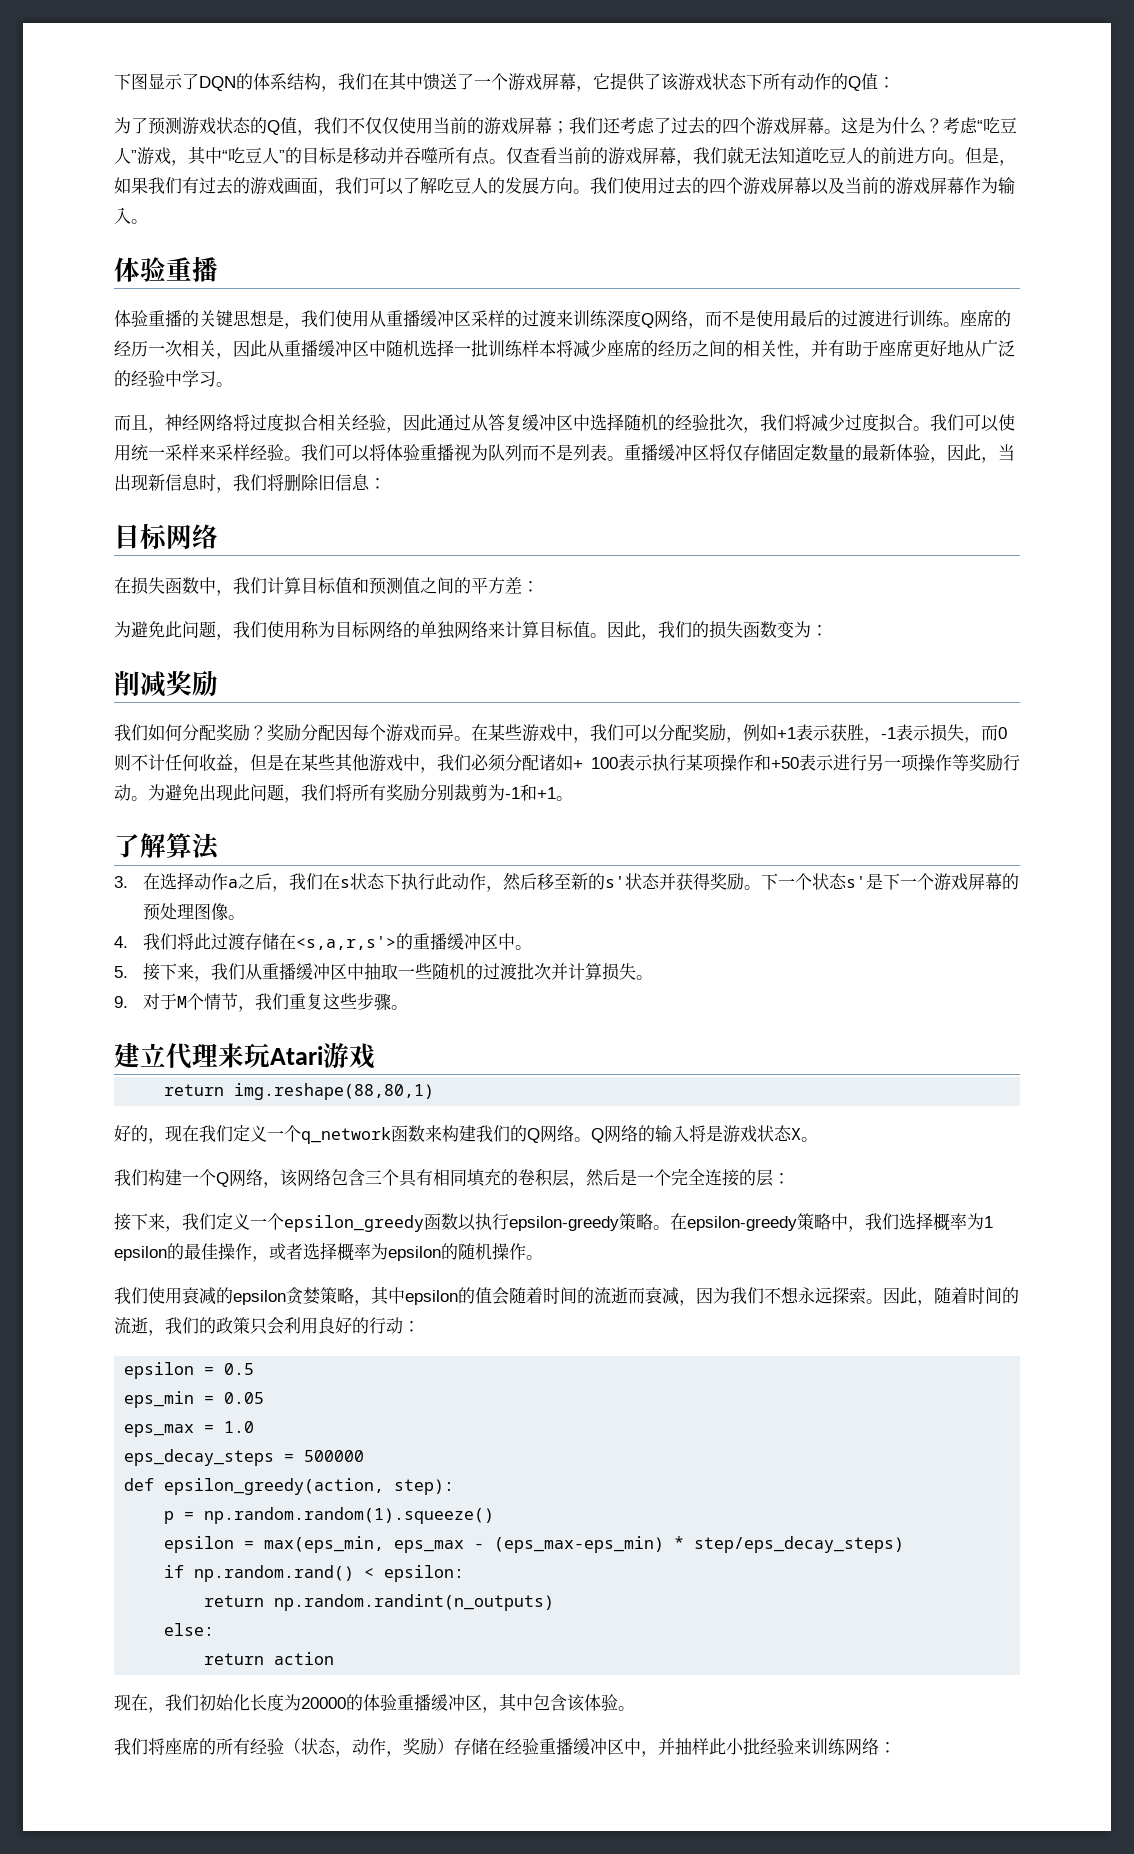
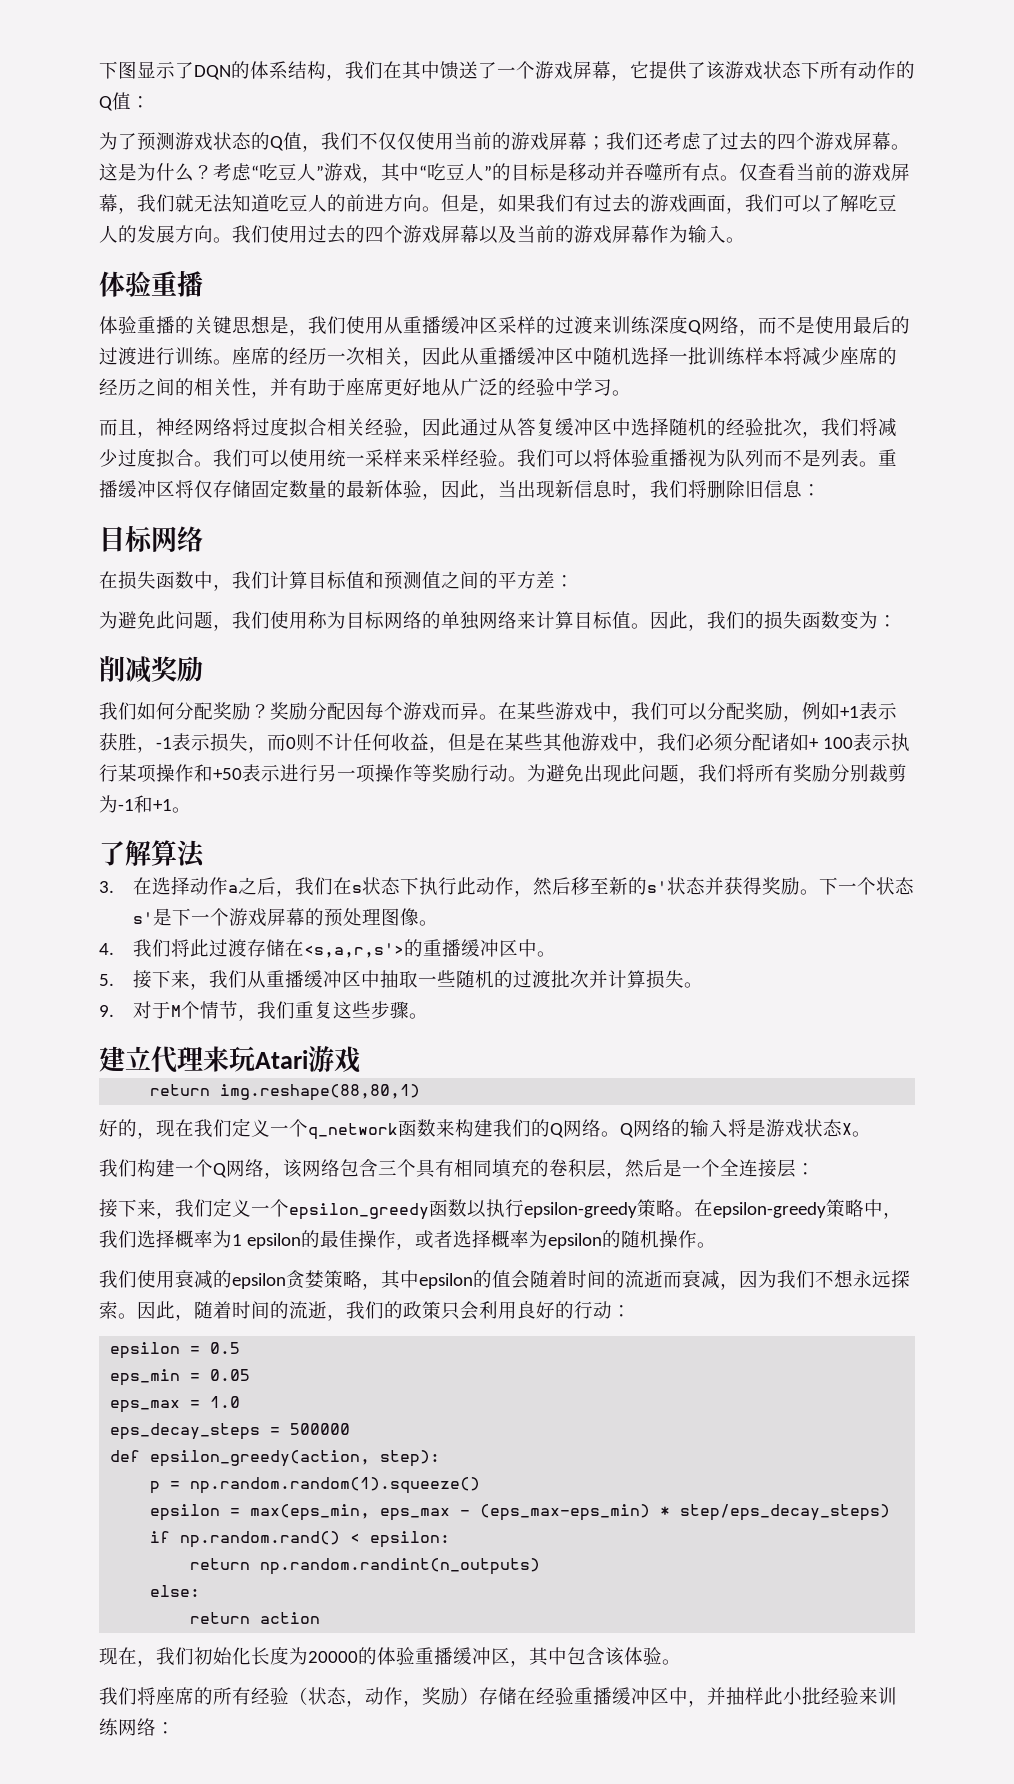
[671,1169,756,1187] 完全连接的 -> [720,1159,777,1178] 全连接

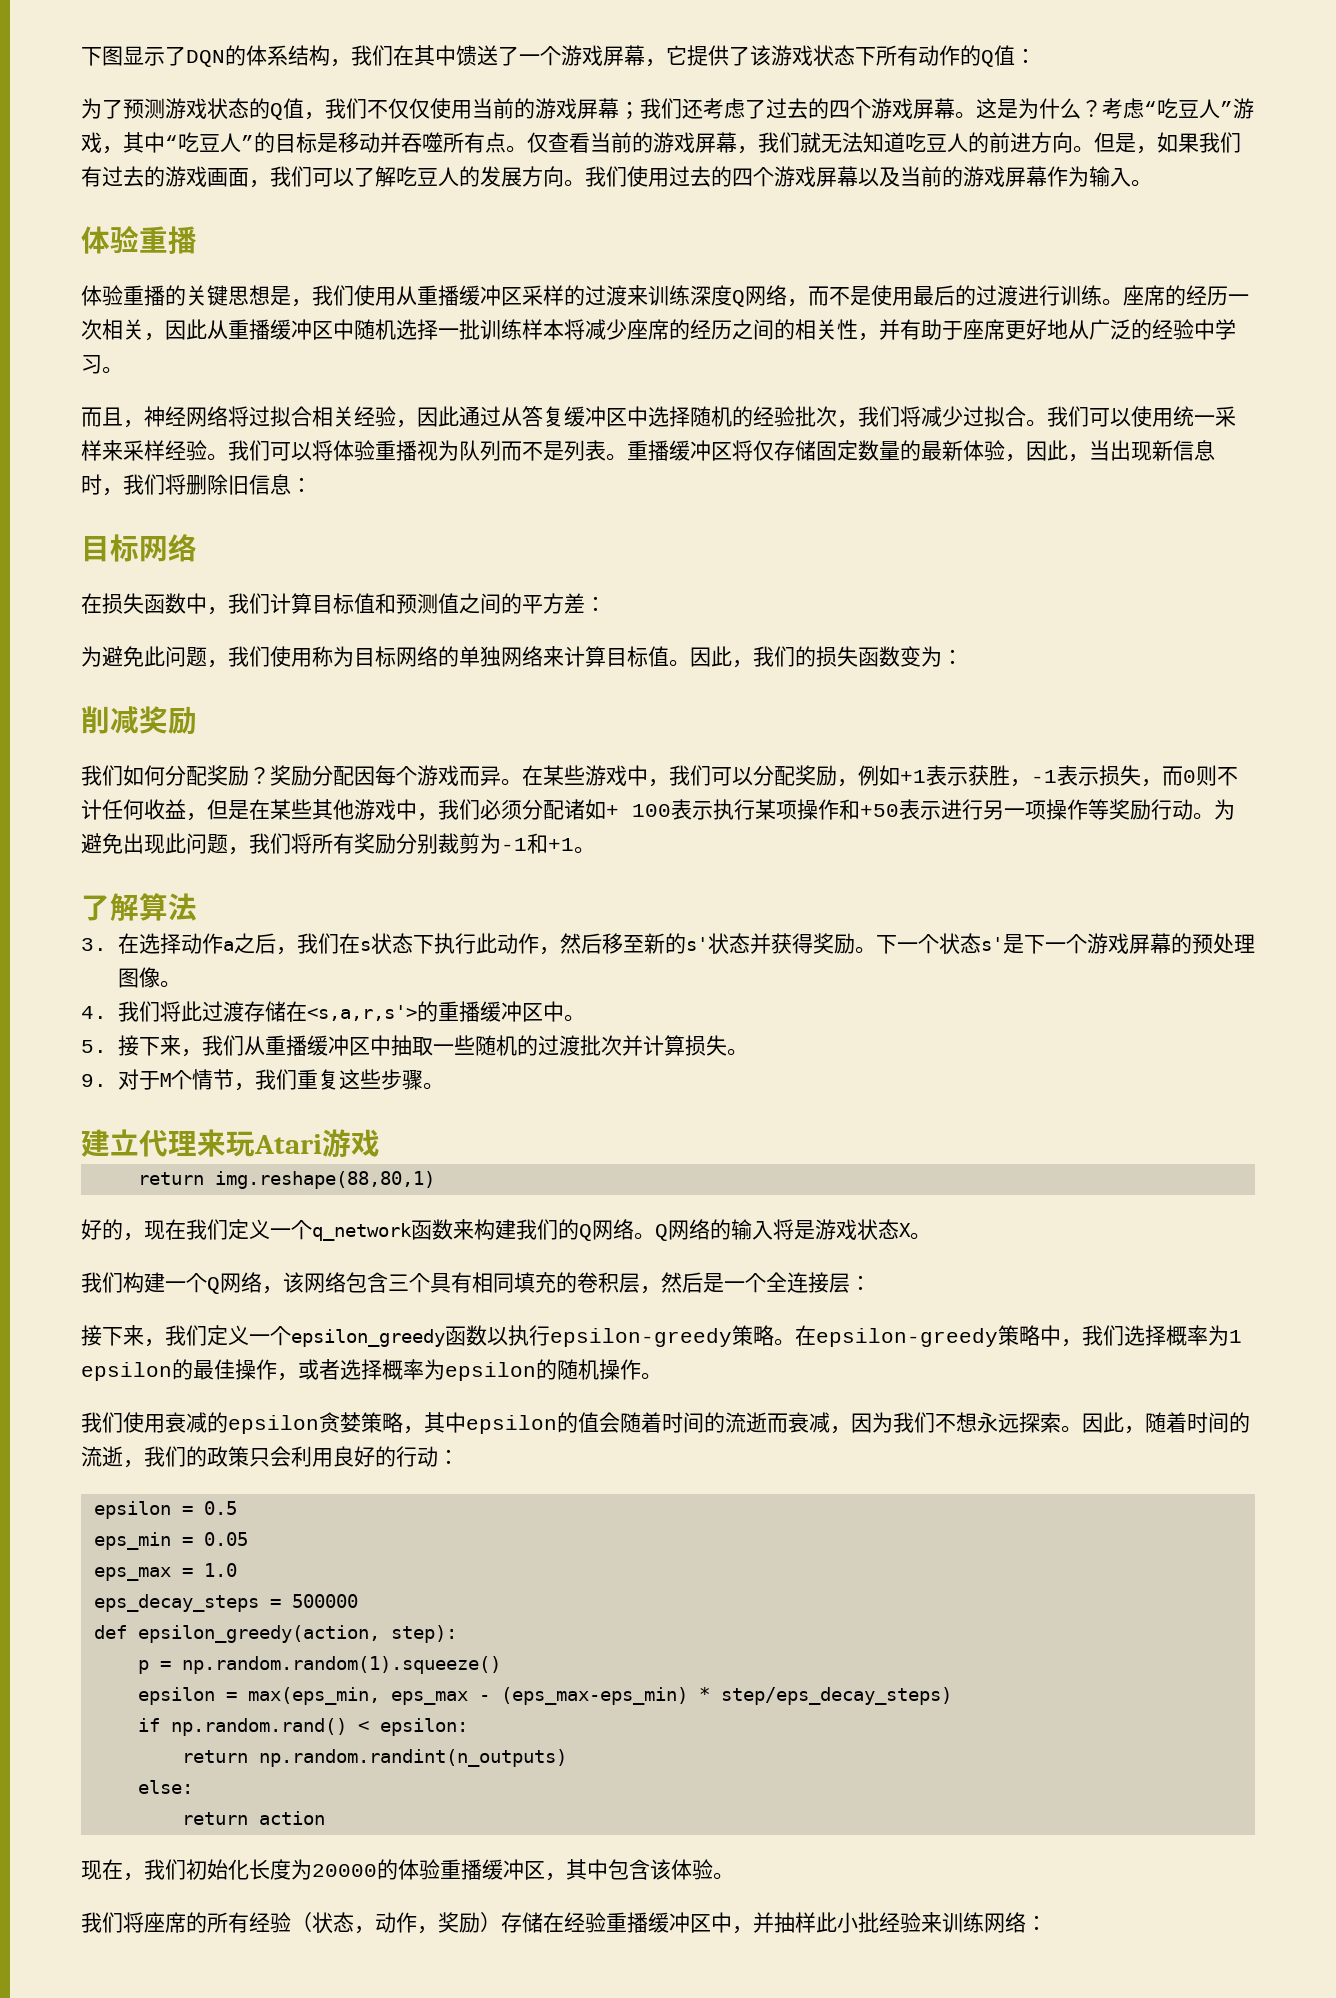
[270,418,289,436] 度 -> (270, 416) none
[137,449,156,467] 度 -> (984, 416) none

